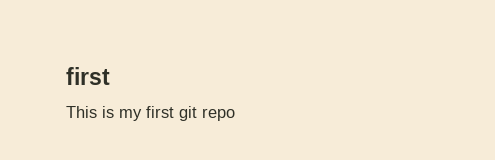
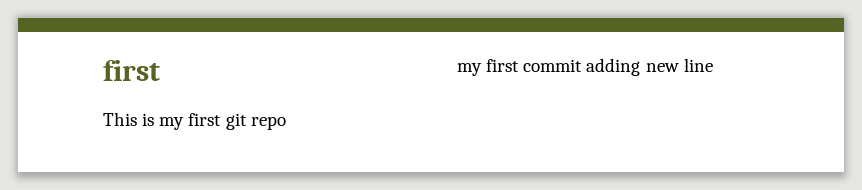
(235, 114) none -> [457,58,713,76] // my first commit adding new line

